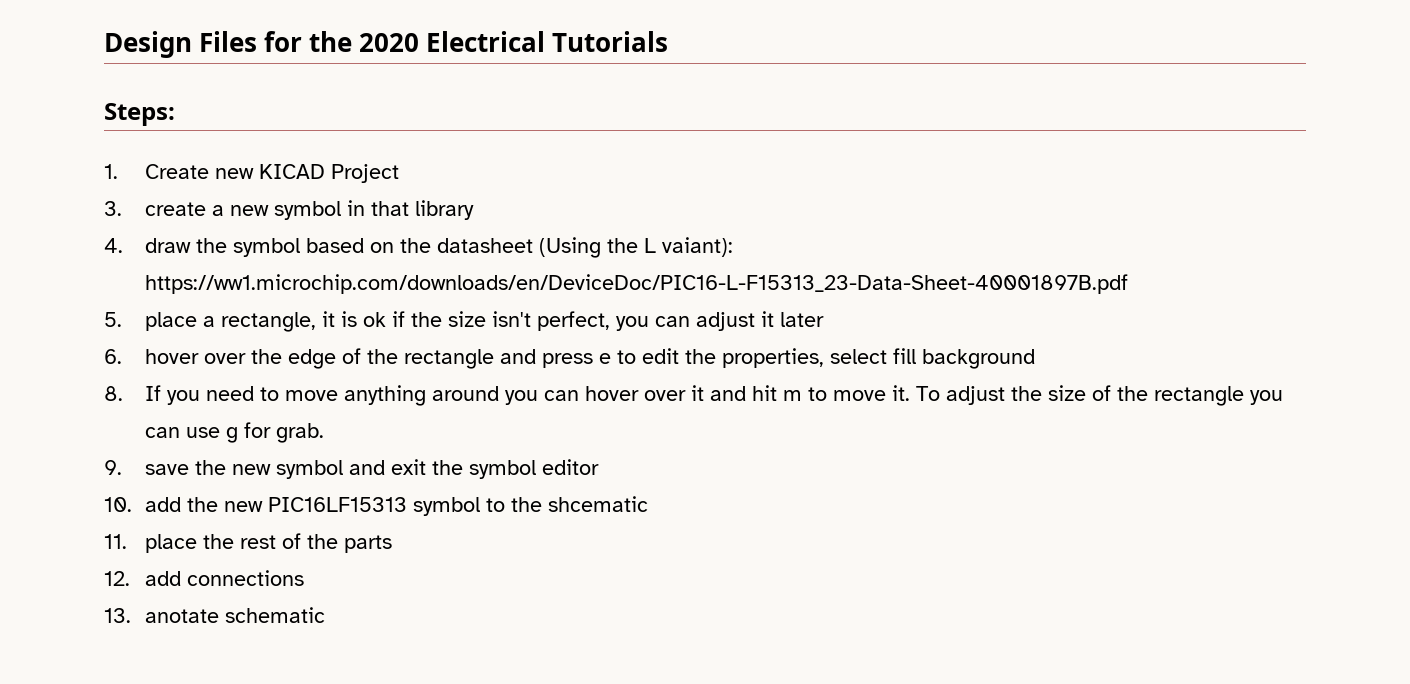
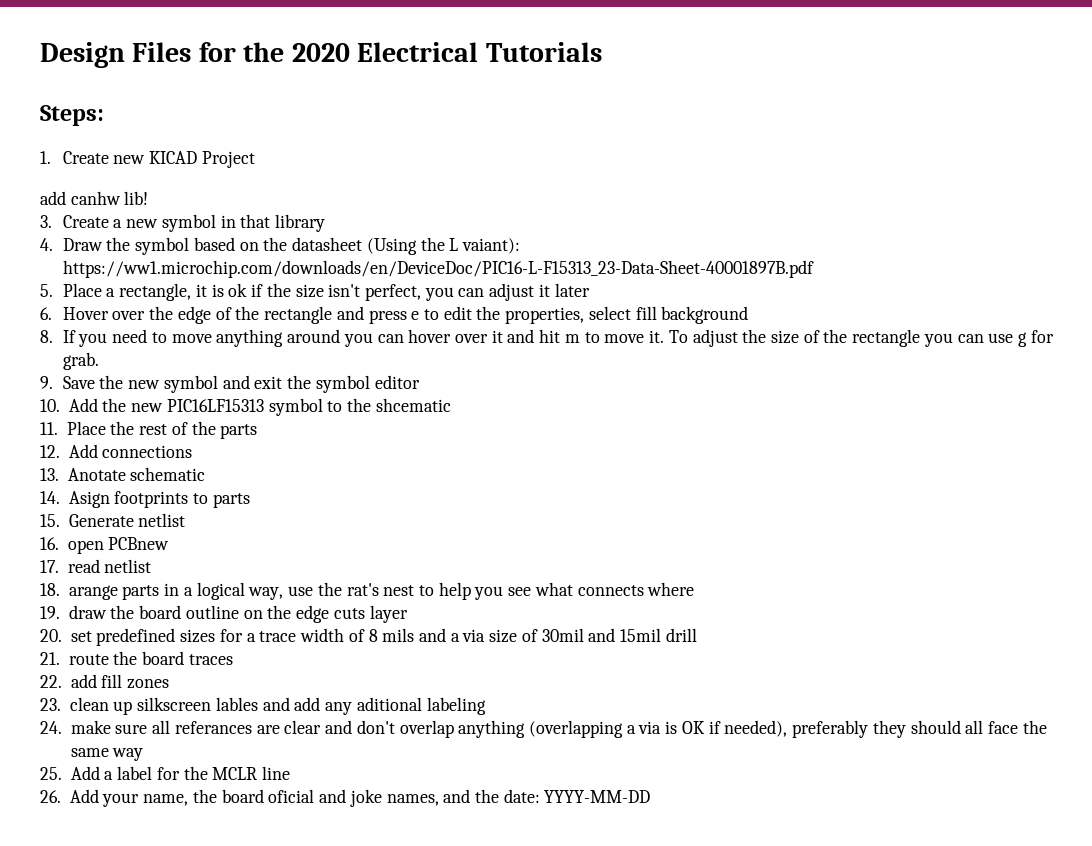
(399, 173) none -> [40,191,149,205] // add canhw lib!
[144,202,206,216] create -> [62,215,109,228] Create
[144,238,191,253] draw -> [62,238,103,251] Draw
[144,312,197,331] place -> [62,283,102,297] Place
[144,349,199,364] hover -> [62,307,109,320] Hover
[144,464,189,475] save -> [62,376,95,389] Save
[144,497,181,512] add -> [68,398,98,412] Add
[144,534,197,553] place -> [66,421,106,435] Place
[144,571,181,586] add -> [68,444,98,458] Add
[144,609,219,623] anotate -> [67,468,126,481] Anotate
(325, 615) none -> [40,491,250,508] [40,513,186,527] [40,537,170,554] [40,559,152,573] [40,582,695,600] [40,605,408,623] [40,628,697,646] [40,651,233,665] [40,674,170,689] [40,697,486,715] [40,720,1047,738] [70,748,144,761] [40,766,291,780] [40,789,651,807] // 14. Asign footprints to parts // 15. Generate netlist // 16. open PCBnew // 17. read netlist // 18. arange parts in a logical way, use the rat's nest to help you see what connects where // 19. draw the board outline on the edge cuts layer // 20. set predefined sizes for a trace width of 8 mils and a via size of 30mil and 15mil drill // 21. route the board traces // 22. add fill zones // 23. clean up silkscreen lables and add any aditional labeling // 24. make sure all referances are clear and don't overlap anything (overlapping a via is OK if needed), preferably they should all face the same way // 25. Add a label for the MCLR line // 26. Add your name, the board oficial and joke names, and the date: YYYY-MM-DD

